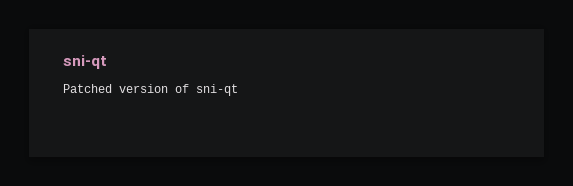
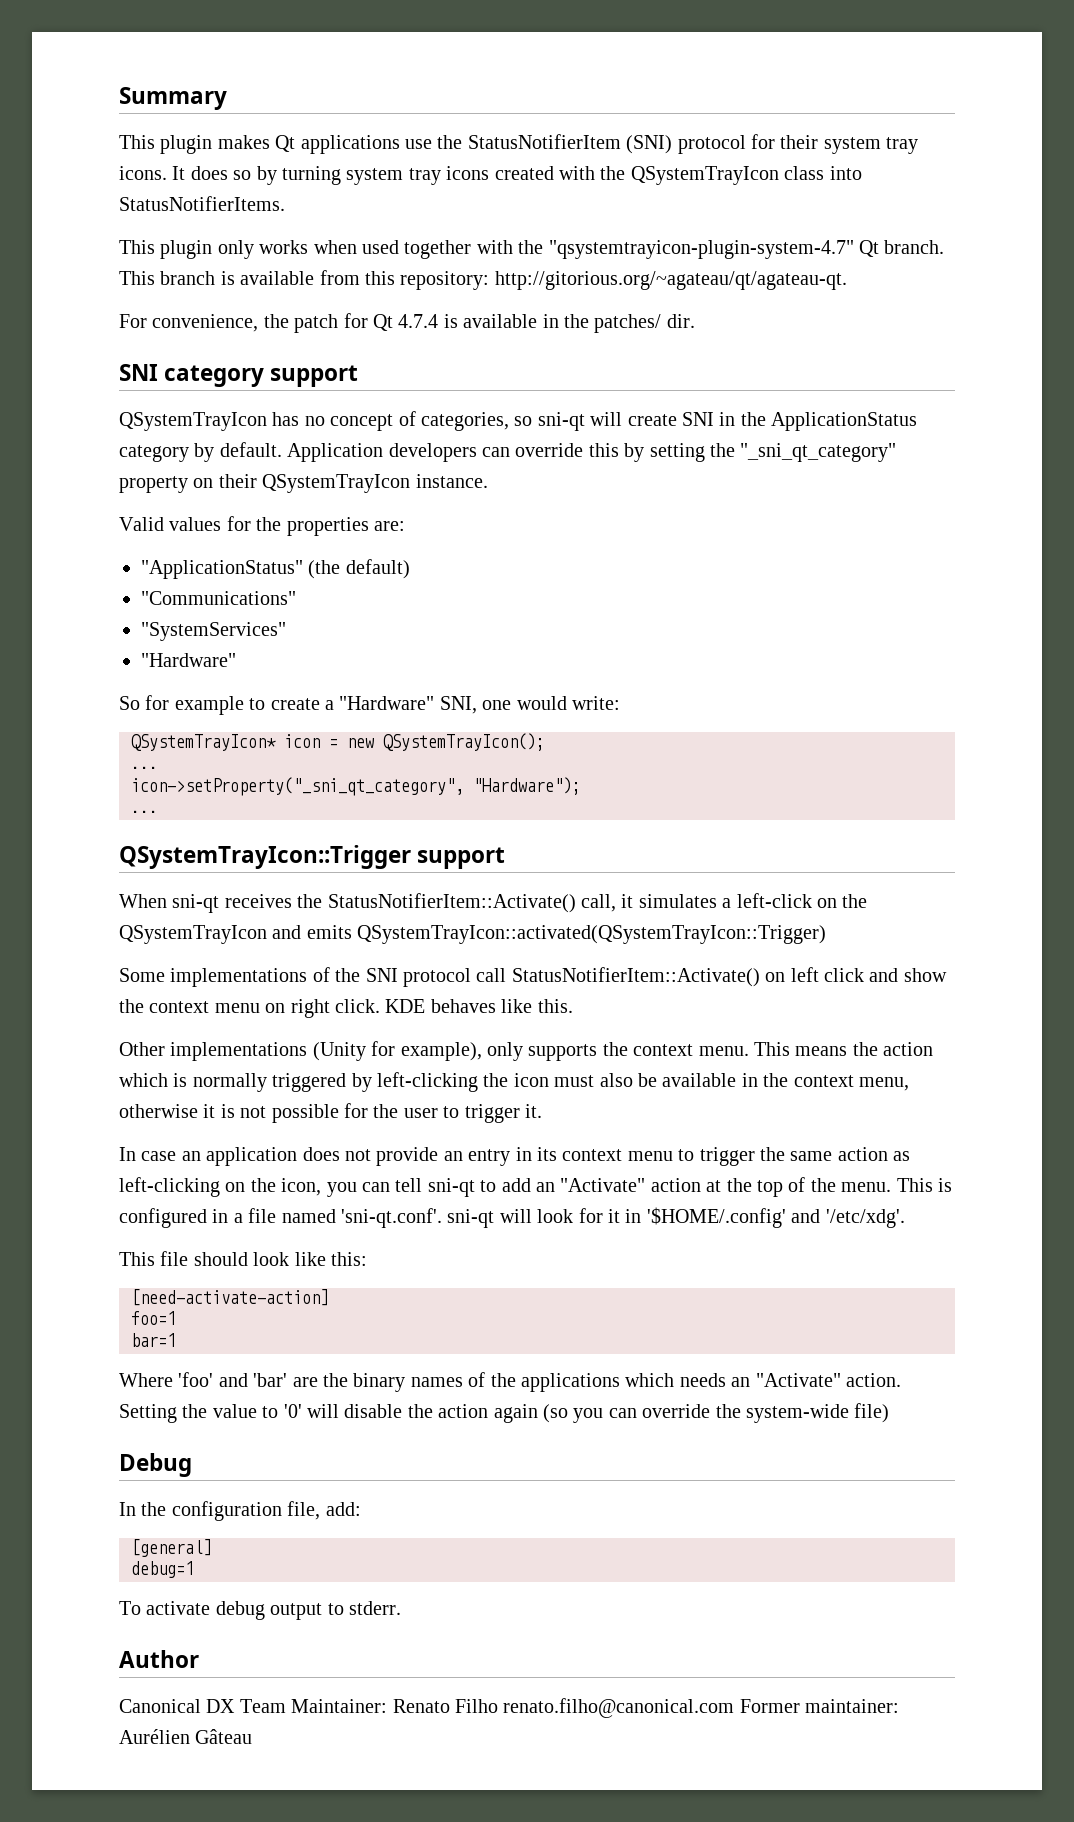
[63,55,107,69] [63,84,238,96] sni-qt // Patched version of sni-qt -> [119,87,227,110] [119,134,919,154] [119,166,862,185] [119,196,285,211] [119,240,945,259] [119,270,847,290] [119,313,695,333] [119,364,359,387] [119,411,918,431] [119,442,897,462] [119,474,488,493] [119,516,405,536] [141,559,410,579] [141,591,296,605] [141,622,286,641] [141,653,236,667] [119,695,620,715] [131,733,545,751] [131,766,158,769] [131,777,581,796] [131,810,158,813] [119,845,506,869] [119,893,868,913] [119,925,827,944] [119,967,947,987] [119,999,573,1018] [119,1041,934,1061] [119,1072,909,1092] [119,1103,542,1123] [119,1147,911,1166] [119,1177,952,1197] [119,1207,905,1228] [119,1251,367,1266] [131,1289,329,1306] [131,1311,176,1325] [131,1333,176,1347] [119,1372,901,1392] [119,1403,890,1423] [119,1453,192,1477] [119,1501,361,1521] [131,1539,212,1557] [131,1561,194,1578] [119,1601,401,1620] [119,1650,199,1668] [119,1698,900,1718] [119,1729,253,1744] Summary // This plugin makes Qt applications use the StatusNotifierItem (SNI) protocol for their system tray icons. It does so by turning system tray icons created with the QSystemTrayIcon class into StatusNotifierItems. // This plugin only works when used together with the "qsystemtrayicon-plugin-system-4.7" Qt branch. This branch is available from this repository: http://gitorious.org/~agateau/qt/agateau-qt. // For convenience, the patch for Qt 4.7.4 is available in the patches/ dir. // SNI category support // QSystemTrayIcon has no concept of categories, so sni-qt will create SNI in the ApplicationStatus category by default. Application developers can override this by setting the "_sni_qt_category" property on their QSystemTrayIcon instance. // Valid values for the properties are: // "ApplicationStatus" (the default) // "Communications" // "SystemServices" // "Hardware" // So for example to create a "Hardware" SNI, one would write: // QSystemTrayIcon* icon = new QSystemTrayIcon(); // ... // icon->setProperty("_sni_qt_category", "Hardware"); // ... // QSystemTrayIcon::Trigger support // When sni-qt receives the StatusNotifierItem::Activate() call, it simulates a left-click on the QSystemTrayIcon and emits QSystemTrayIcon::activated(QSystemTrayIcon::Trigger) // Some implementations of the SNI protocol call StatusNotifierItem::Activate() on left click and show the context menu on right click. KDE behaves like this. // Other implementations (Unity for example), only supports the context menu. This means the action which is normally triggered by left-clicking the icon must also be available in the context menu, otherwise it is not possible for the user to trigger it. // In case an application does not provide an entry in its context menu to trigger the same action as left-clicking on the icon, you can tell sni-qt to add an "Activate" action at the top of the menu. This is configured in a file named 'sni-qt.conf'. sni-qt will look for it in '$HOME/.config' and '/etc/xdg'. // This file should look like this: // [need-activate-action] // foo=1 // bar=1 // Where 'foo' and 'bar' are the binary names of the applications which needs an "Activate" action. Setting the value to '0' will disable the action again (so you can override the system-wide file) // Debug // In the configuration file, add: // [general] // debug=1 // To activate debug output to stderr. // Author // Canonical DX Team Maintainer: Renato Filho renato.filho@canonical.com Former maintainer: Aurélien Gâteau

